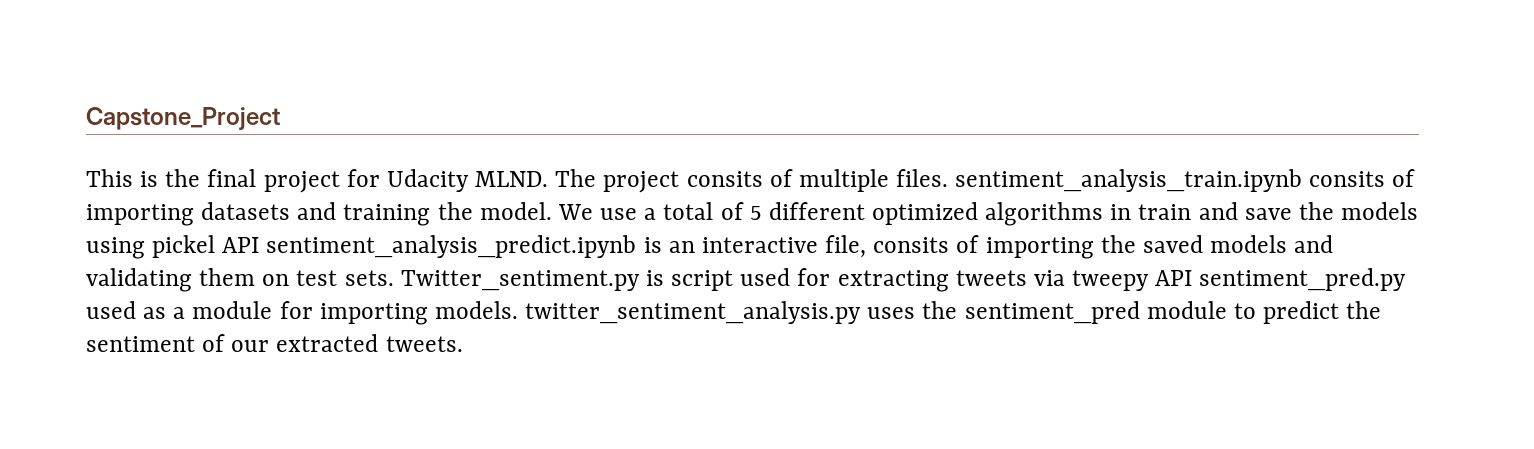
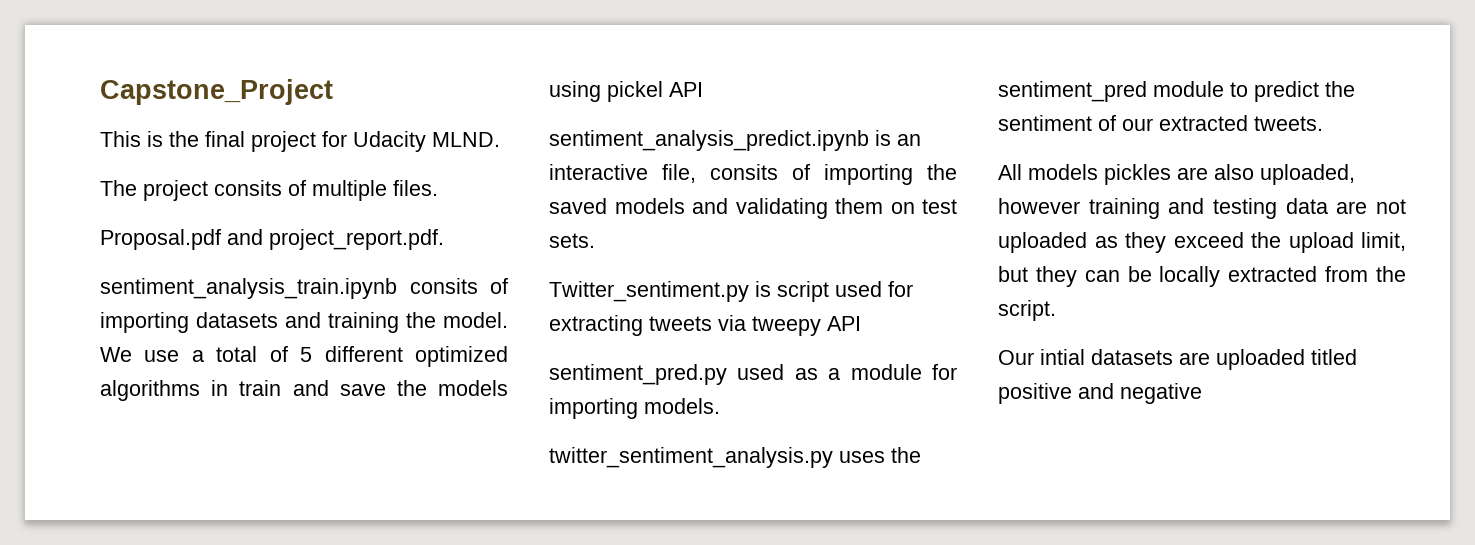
(549, 179) none -> (500, 139) //
(949, 178) none -> [100,229,444,250] // Proposal.pdf and project_report.pdf. //
(260, 245) none -> (703, 89) //
(394, 278) none -> (595, 240) //
(1193, 278) none -> (861, 323) //
(518, 310) none -> (720, 406) //
(463, 344) none -> [998,164,1355,185] [998,198,1406,219] [998,232,1406,253] [998,266,1406,287] [998,300,1056,321] [998,349,1357,370] [998,383,1202,404] // All models pickles are also uploaded, however training and testing data are not uploaded as they exceed the upload limit, but they can be locally extracted from the script. // Our intial datasets are uploaded titled positive and negative

